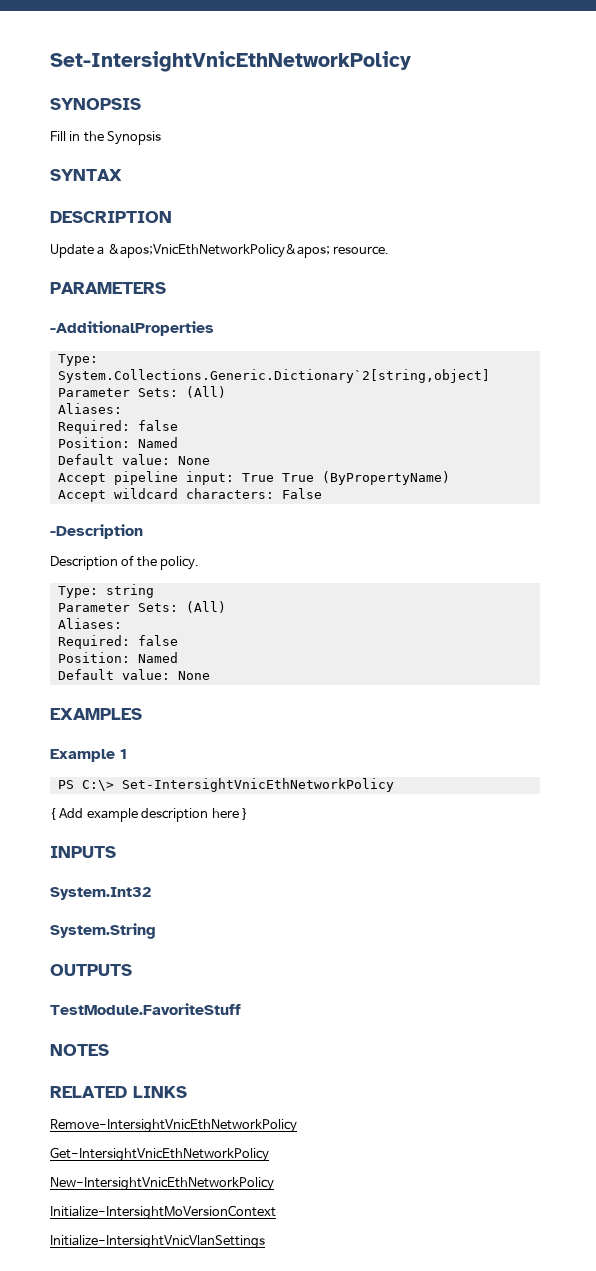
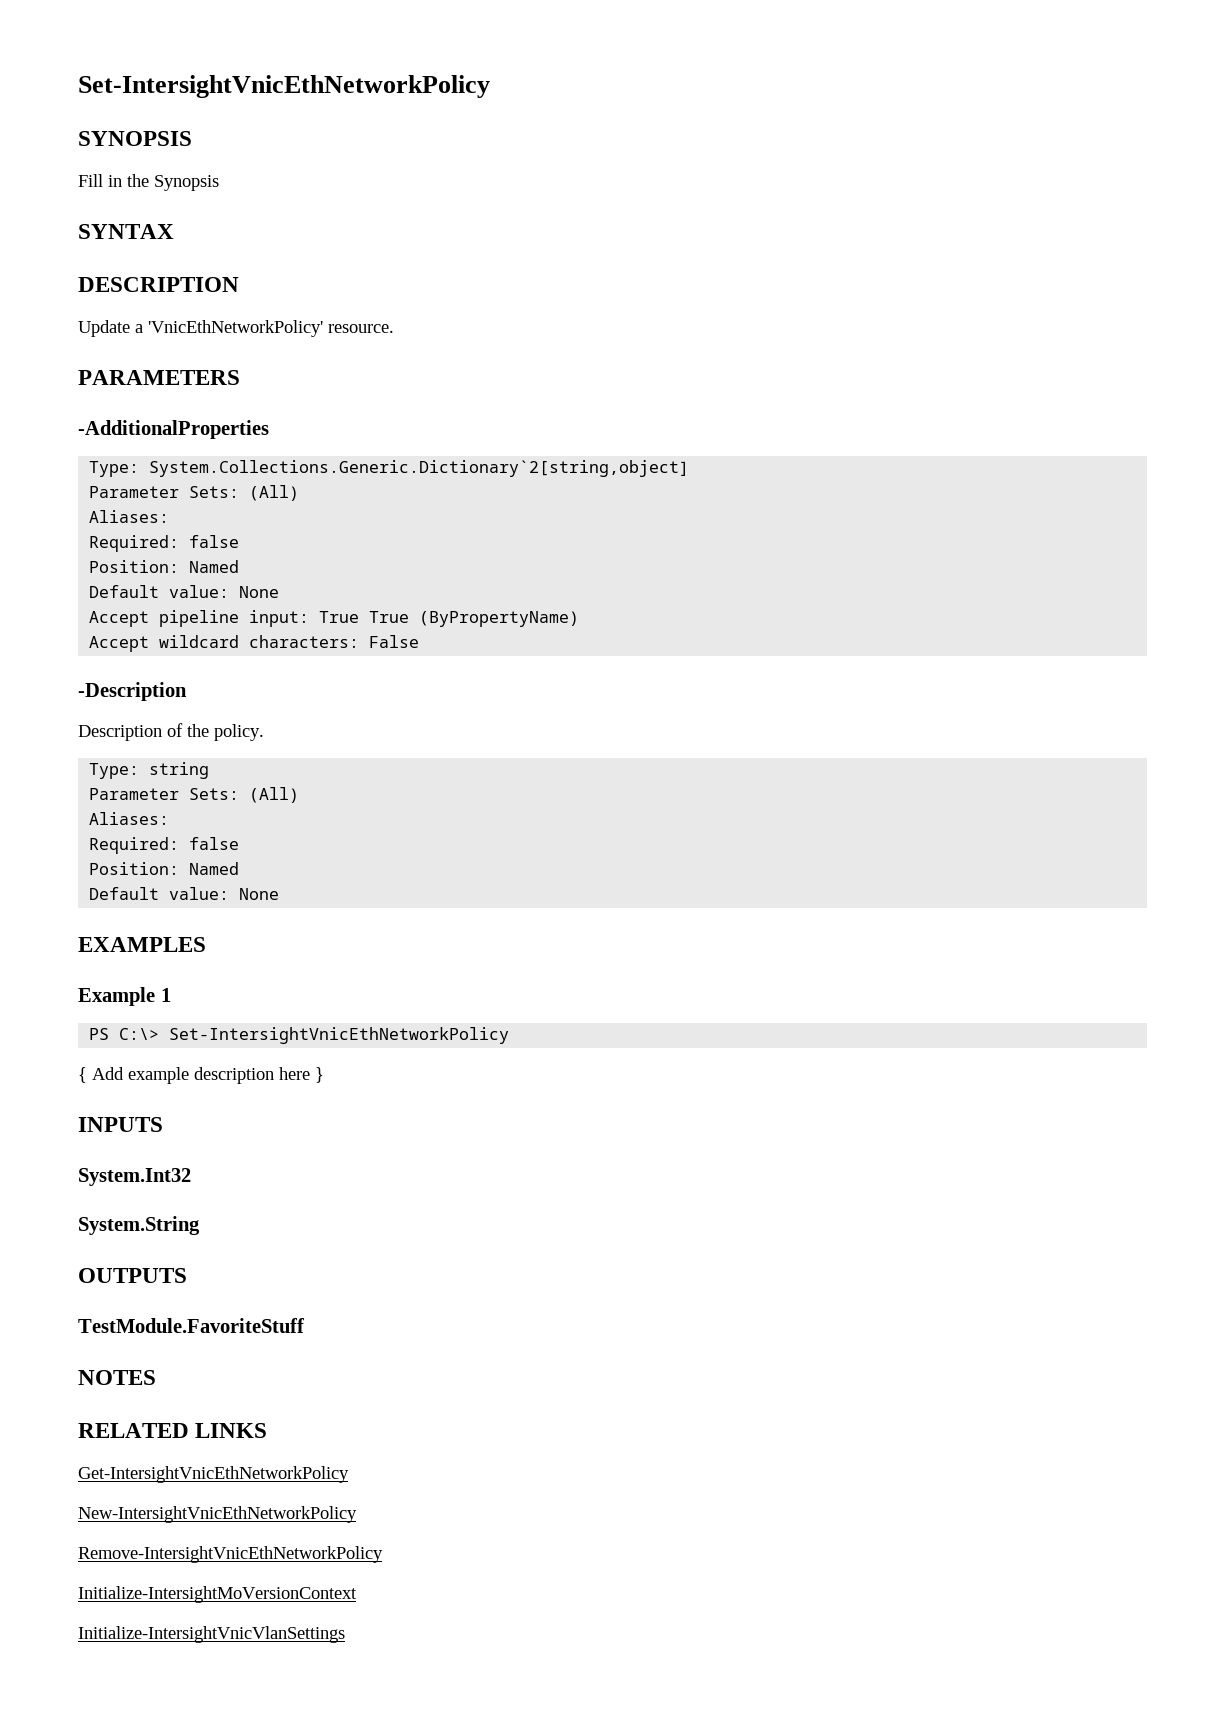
[107,244,330,258] &apos;VnicEthNetworkPolicy&apos; -> [148,320,323,337] 'VnicEthNetworkPolicy'
[50,1119,297,1133] // Remove-IntersightVnicEthNetworkPolicy -> (268, 1430) none
(274, 1184) none -> [78,1546,383,1563] // Remove-IntersightVnicEthNetworkPolicy

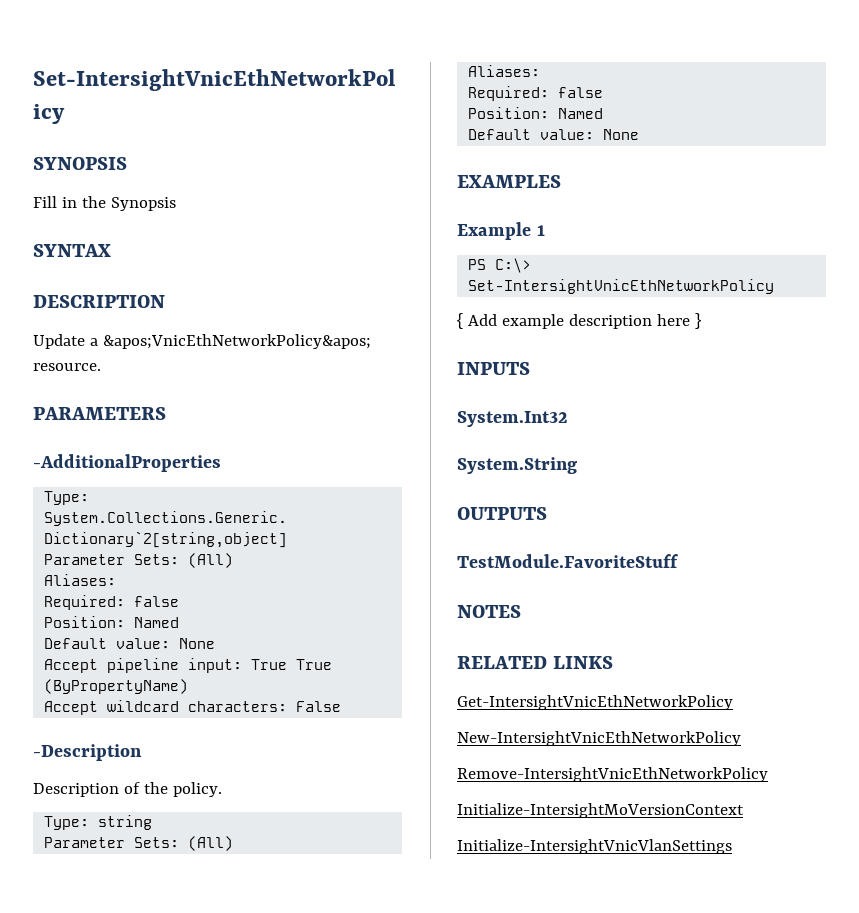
[148,320,323,337] 'VnicEthNetworkPolicy' -> [102,334,371,349] &apos;VnicEthNetworkPolicy&apos;

